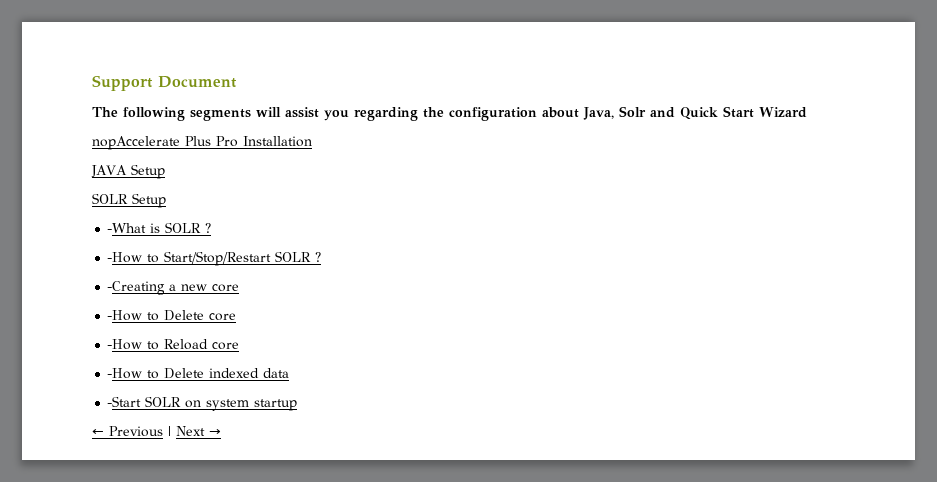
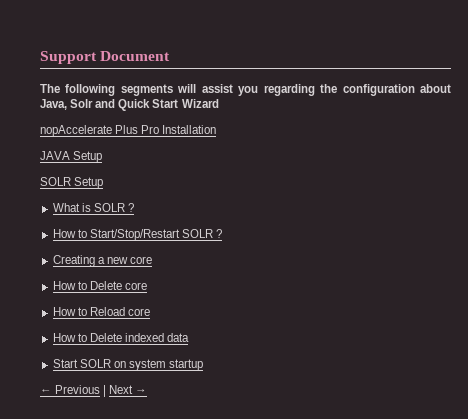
[107,223,147,233] -What -> [52,203,80,212] What
[107,252,143,263] -How -> [52,229,76,238] How
[107,281,166,295] -Creating -> [52,255,95,267] Creating
[107,310,143,321] -How -> [52,281,76,290] How
[107,339,143,350] -How -> [52,307,76,316] How
[107,368,143,379] -How -> [52,333,76,342] How
[107,396,142,407] -Start -> [52,359,78,368] Start

